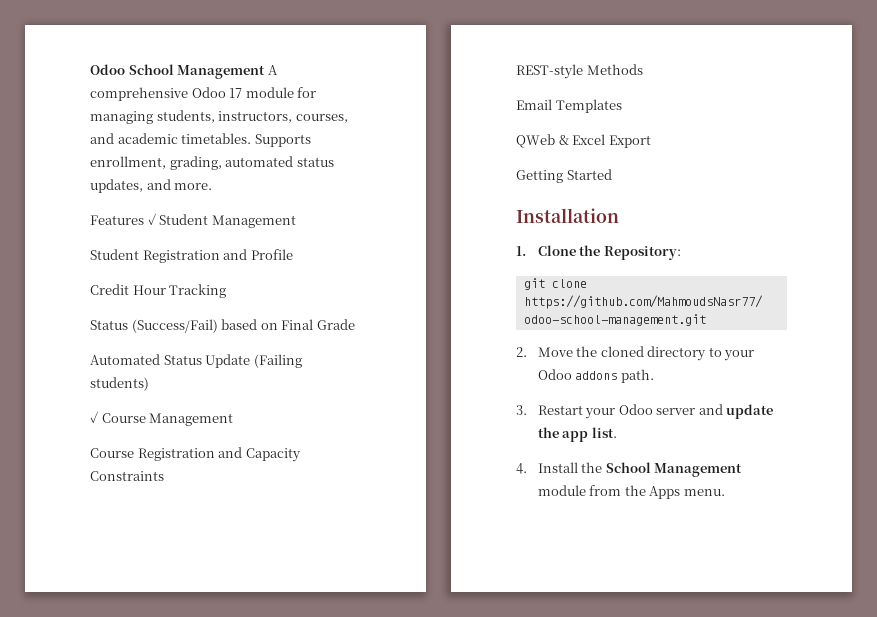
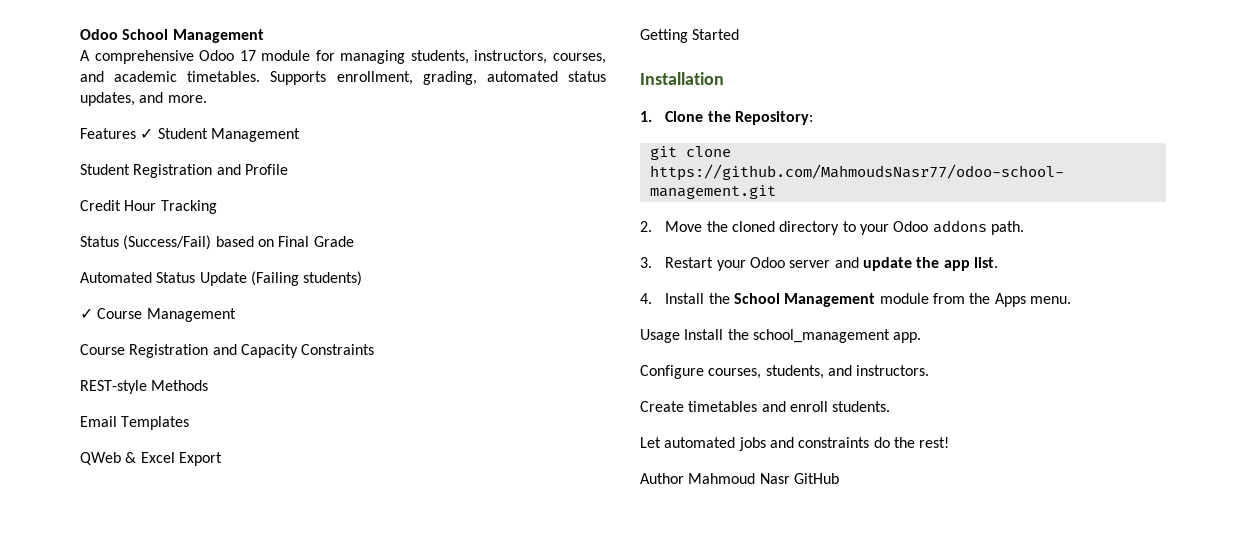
(266, 72) none -> (264, 36) //
(725, 492) none -> [640,329,922,343] [640,365,930,379] [640,401,891,412] [640,437,950,451] [640,473,839,484] // Usage Install the school_management app. // Configure courses, students, and instructors. // Create timetables and enroll students. // Let automated jobs and constraints do the rest! // Author Mahmoud Nasr GitHub

